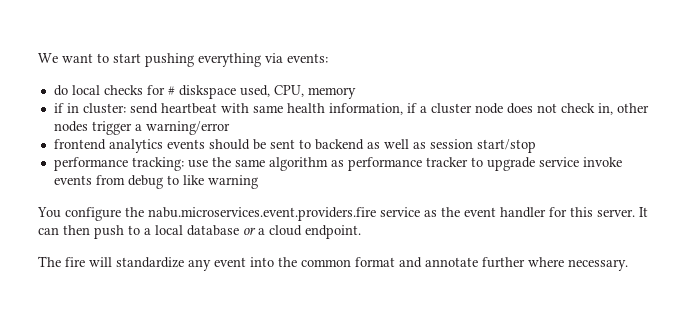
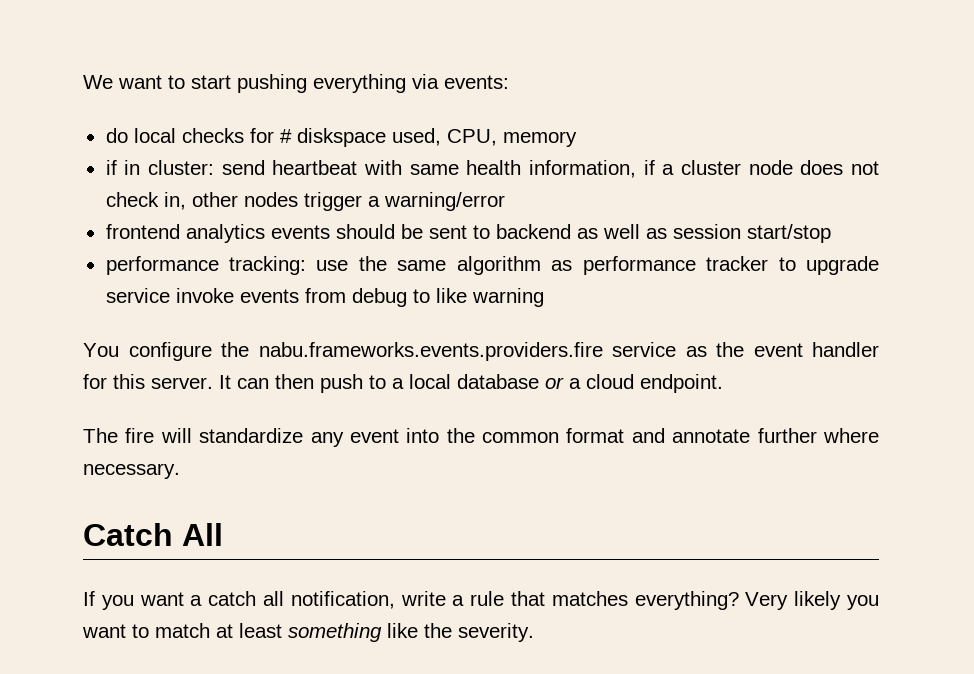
[148,207,376,221] nabu.microservices.event.providers.fire -> [258,342,603,361] nabu.frameworks.events.providers.fire
(628, 265) none -> [83,523,223,546] [83,591,879,610] [82,623,534,642] // Catch All // If you want a catch all notification, write a rule that matches everything? Very likely you want to match at least something like the severity.

